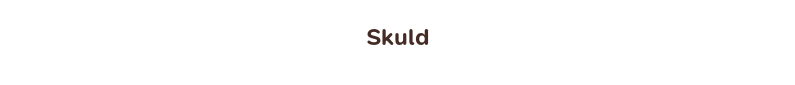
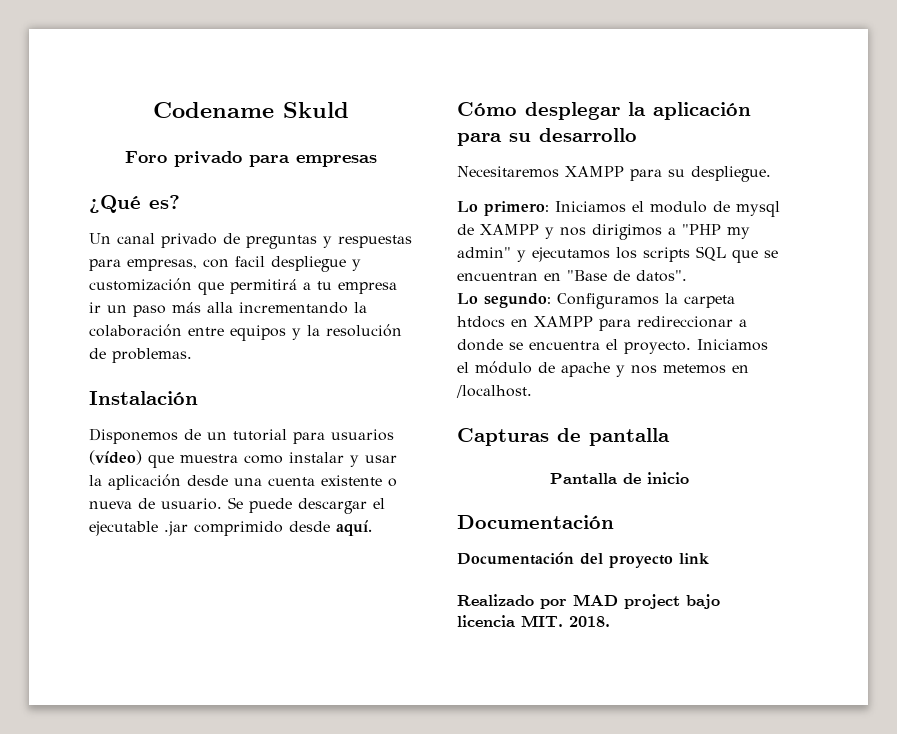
(365, 37) none -> [153,102,274,118] Codename
(430, 37) none -> [125,151,377,167] [89,195,180,213] [89,233,412,249] [89,256,361,272] [89,278,397,295] [89,302,367,317] [89,324,402,341] [89,348,192,363] [89,391,198,405] [89,428,394,444] [89,450,397,468] [89,474,397,490] [89,497,385,514] [89,520,372,536] [457,102,751,120] [457,128,637,146] [457,166,771,182] [457,201,780,217] [457,224,750,240] [457,246,778,263] [457,270,687,282] [457,293,735,309] [457,316,747,331] [457,339,768,354] [457,361,749,377] [456,385,532,398] [457,428,670,446] [549,472,689,484] [457,515,614,529] [457,552,709,568] [457,594,720,609] [457,615,610,627] // Foro privado para empresas // ¿Qué es? // Un canal privado de preguntas y respuestas para empresas, con facil despliegue y customización que permitirá a tu empresa ir un paso más alla incrementando la colaboración entre equipos y la resolución de problemas. // Instalación // Disponemos de un tutorial para usuarios (vídeo) que muestra como instalar y usar la aplicación desde una cuenta existente o nueva de usuario. Se puede descargar el ejecutable .jar comprimido desde aquí. // Cómo desplegar la aplicación para su desarrollo // Necesitaremos XAMPP para su despliegue. // Lo primero: Iniciamos el modulo de mysql de XAMPP y nos dirigimos a "PHP my admin" y ejecutamos los scripts SQL que se encuentran en "Base de datos". // Lo segundo: Configuramos la carpeta htdocs en XAMPP para redireccionar a donde se encuentra el proyecto. Iniciamos el módulo de apache y nos metemos en /localhost. // Capturas de pantalla // Pantalla de inicio // Documentación // Documentación del proyecto link // Realizado por MAD project bajo licencia MIT. 2018.

